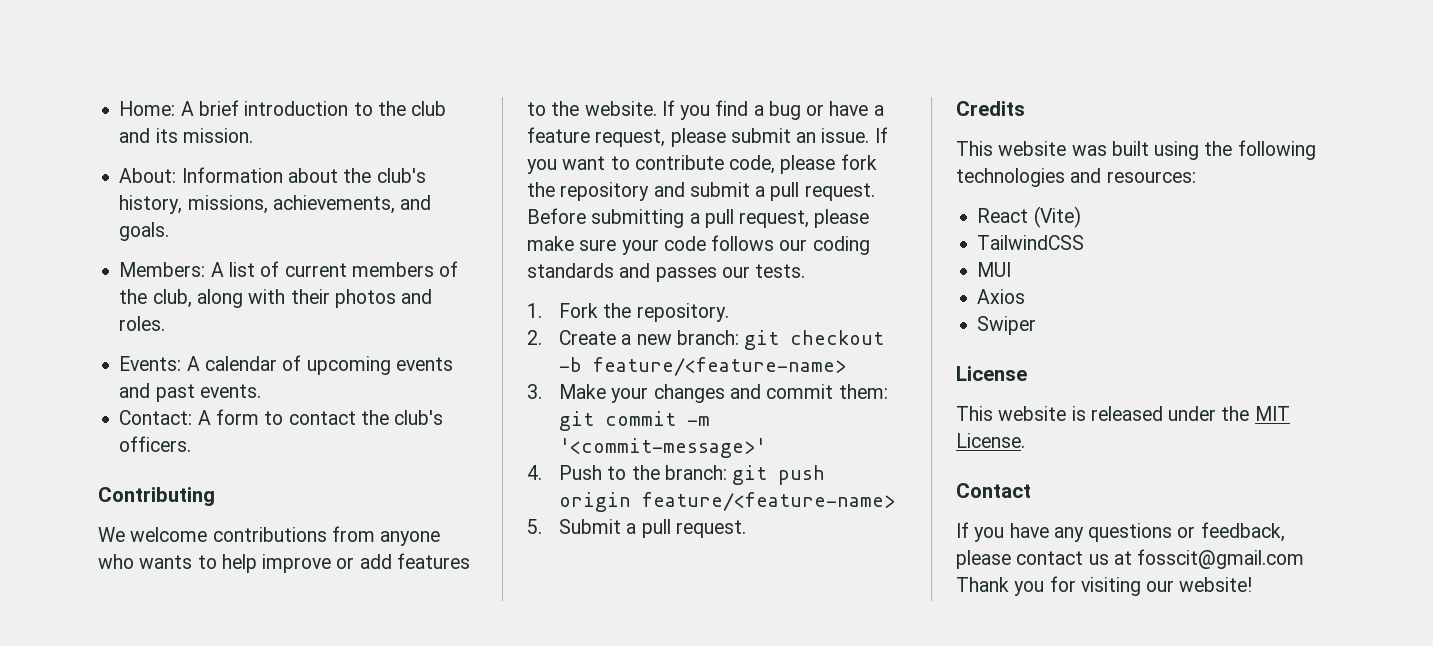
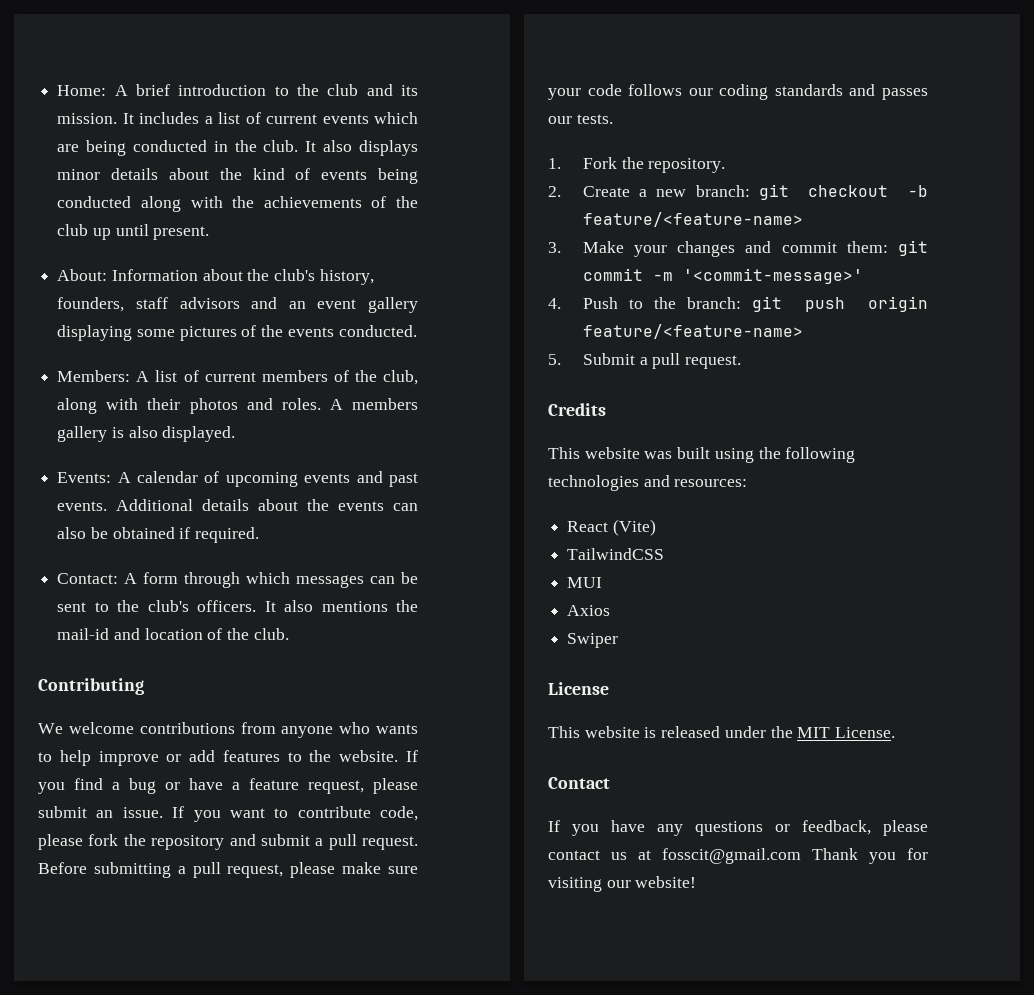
(253, 135) none -> [122,112,418,124] [57,140,418,156] [57,168,418,184] [57,196,418,212] [57,224,210,240] It includes a list of current events which are being conducted in the club. It also displays minor details about the kind of events being conducted along with the achievements of the club up until present.
[187,195,432,214] [119,222,170,241] missions, achievements, and goals. -> [57,297,418,313] [57,325,417,341] founders, staff advisors and an event gallery displaying some pictures of the events conducted.
(166, 323) none -> [329,398,418,410] [57,426,236,442] A members gallery is also displayed.
[119,409,444,425] [119,436,192,452] // Contact: A form to contact the club's officers. -> [116,499,418,511] [57,527,260,543] [57,572,419,588] [57,600,418,612] [57,628,289,640] Additional details about the events can also be obtained if required. // Contact: A form through which messages can be sent to the club's officers. It also mentions the mail-id and location of the club.

